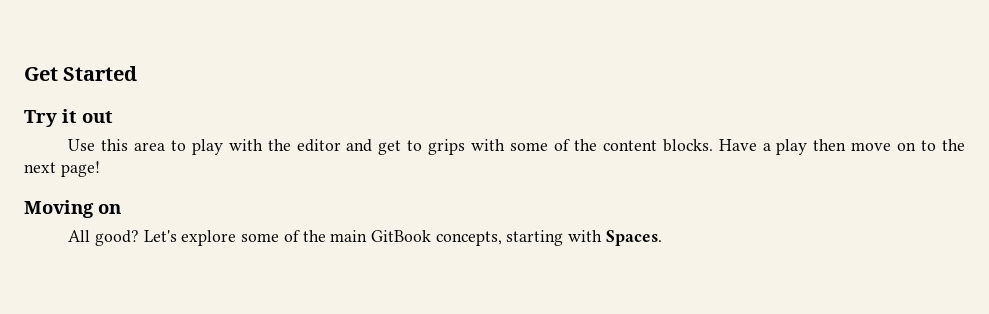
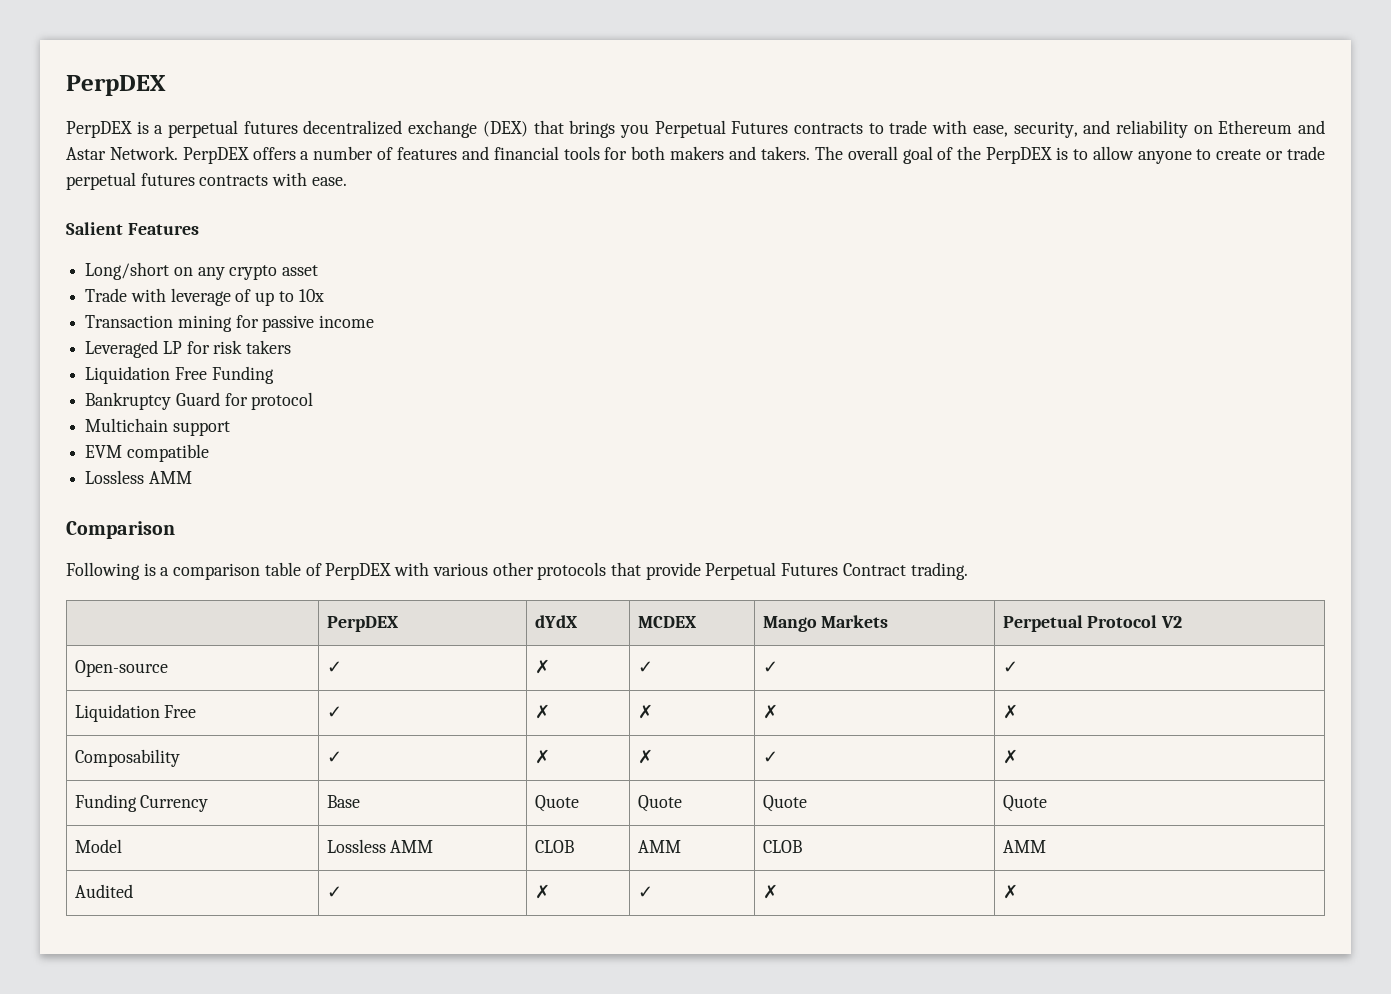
[24,66,138,81] [24,109,113,127] [68,139,966,155] [24,161,100,177] [24,200,121,218] [68,230,662,246] Get Started // Try it out // Use this area to play with the editor and get to grips with some of the content blocks. Have a play then move on to the next page! // Moving on // All good? Let's explore some of the main GitBook concepts, starting with Spaces. -> [66,75,166,96] [66,120,1325,138] [66,146,1325,164] [66,172,347,190] [66,222,199,235] [85,262,319,280] [85,288,324,306] [85,315,375,332] [85,340,292,358] [85,366,274,384] [85,392,314,410] [85,418,230,436] [85,444,209,462] [85,470,192,484] [66,521,175,539] [66,562,968,580] [326,616,399,632] [534,615,578,628] [637,616,697,628] [762,615,889,632] [1002,615,1183,632] [74,660,168,677] [326,661,342,673] [534,659,550,674] [637,661,653,673] [762,661,778,673] [1002,661,1018,673] [74,704,197,722] [326,706,342,718] [534,704,550,719] [637,704,653,719] [762,704,778,719] [1002,704,1018,719] [74,749,180,767] [326,751,342,763] [534,749,550,764] [637,749,653,764] [762,751,778,763] [1002,749,1018,764] [74,794,209,812] [326,795,360,808] [534,795,579,812] [637,795,682,812] [762,795,807,812] [1002,795,1047,812] [74,839,122,853] [326,839,434,853] [534,840,574,853] [637,840,681,853] [762,840,802,853] [1002,840,1046,853] [74,884,133,898] [326,886,342,898] [534,884,550,899] [637,886,653,898] [762,884,778,899] [1002,884,1018,899] PerpDEX // PerpDEX is a perpetual futures decentralized exchange (DEX) that brings you Perpetual Futures contracts to trade with ease, security, and reliability on Ethereum and Astar Network. PerpDEX offers a number of features and financial tools for both makers and takers. The overall goal of the PerpDEX is to allow anyone to create or trade perpetual futures contracts with ease. // Salient Features // Long/short on any crypto asset // Trade with leverage of up to 10x // Transaction mining for passive income // Leveraged LP for risk takers // Liquidation Free Funding // Bankruptcy Guard for protocol // Multichain support // EVM compatible // Lossless AMM // Comparison // Following is a comparison table of PerpDEX with various other protocols that provide Perpetual Futures Contract trading. // | PerpDEX | dYdX | MCDEX | Mango Markets | Perpetual Protocol V2 // Open-source | ✓ | ✗ | ✓ | ✓ | ✓ // Liquidation Free | ✓ | ✗ | ✗ | ✗ | ✗ // Composability | ✓ | ✗ | ✗ | ✓ | ✗ // Funding Currency | Base | Quote | Quote | Quote | Quote // Model | Lossless AMM | CLOB | AMM | CLOB | AMM // Audited | ✓ | ✗ | ✓ | ✗ | ✗

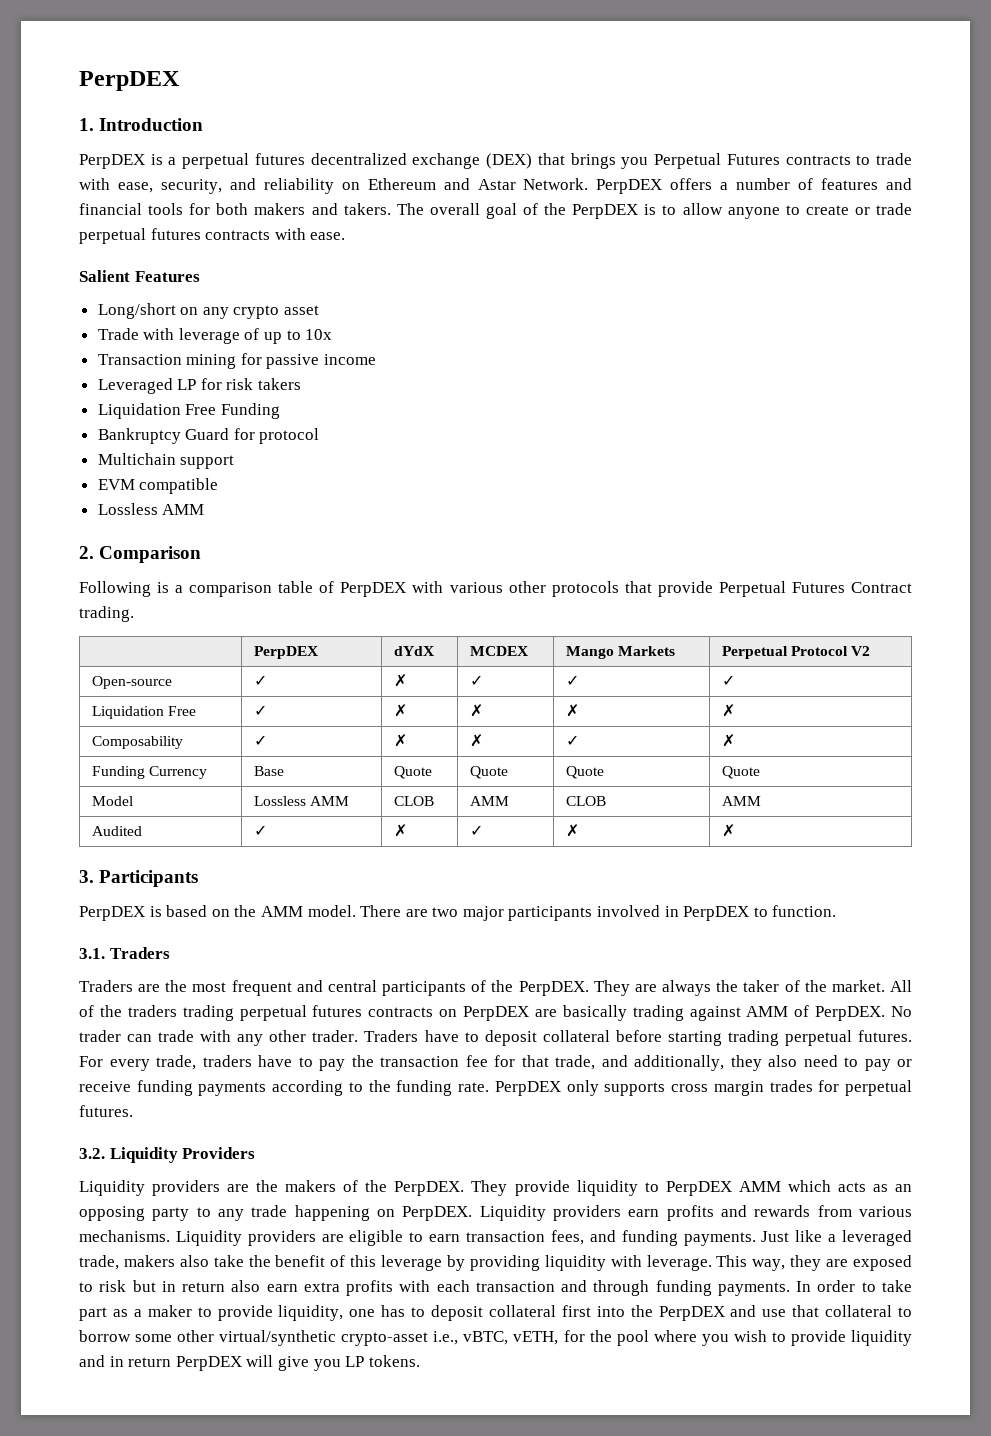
[66,75,166,96] PerpDEX -> [79,71,180,91] [79,118,204,131] PerpDEX // 1. Introduction
(192, 477) none -> [79,546,94,559] 2.
(1018, 891) none -> [79,870,199,887] [79,905,837,921] [79,947,170,959] [79,980,912,996] [79,1005,912,1021] [79,1030,912,1046] [79,1055,912,1071] [79,1080,913,1096] [79,1105,133,1117] [79,1147,256,1163] [79,1180,912,1196] [79,1205,913,1221] [79,1230,913,1246] [79,1255,913,1271] [79,1280,913,1296] [79,1305,912,1321] [79,1330,912,1346] [79,1355,420,1371] // 3. Participants // PerpDEX is based on the AMM model. There are two major participants involved in PerpDEX to function. // 3.1. Traders // Traders are the most frequent and central participants of the PerpDEX. They are always the taker of the market. All of the traders trading perpetual futures contracts on PerpDEX are basically trading against AMM of PerpDEX. No trader can trade with any other trader. Traders have to deposit collateral before starting trading perpetual futures. For every trade, traders have to pay the transaction fee for that trade, and additionally, they also need to pay or receive funding payments according to the funding rate. PerpDEX only supports cross margin trades for perpetual futures. // 3.2. Liquidity Providers // Liquidity providers are the makers of the PerpDEX. They provide liquidity to PerpDEX AMM which acts as an opposing party to any trade happening on PerpDEX. Liquidity providers earn profits and rewards from various mechanisms. Liquidity providers are eligible to earn transaction fees, and funding payments. Just like a leveraged trade, makers also take the benefit of this leverage by providing liquidity with leverage. This way, they are exposed to risk but in return also earn extra profits with each transaction and through funding payments. In order to take part as a maker to provide liquidity, one has to deposit collateral first into the PerpDEX and use that collateral to borrow some other virtual/synthetic crypto-asset i.e., vBTC, vETH, for the pool where you wish to provide liquidity and in return PerpDEX will give you LP tokens.

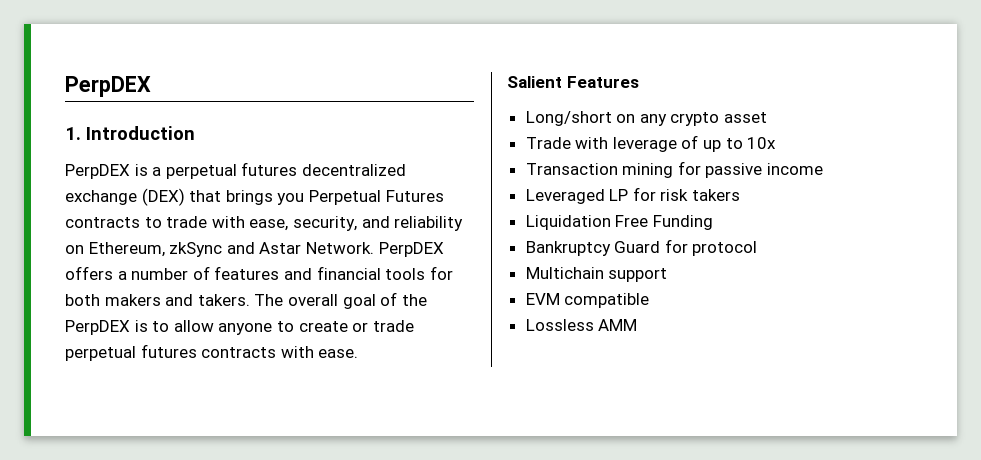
[367,178,436,190] Ethereum -> [88,242,223,257] Ethereum, zkSync
[79,546,202,563] [79,581,913,597] [79,606,134,622] [253,646,319,659] [393,646,435,656] [469,646,529,656] [565,646,675,659] [721,646,871,659] [91,676,172,689] [253,675,267,686] [393,674,407,687] [469,675,483,686] [565,675,579,686] [721,675,735,686] [91,706,196,719] [253,705,267,716] [393,704,407,717] [469,704,483,717] [565,704,579,717] [721,704,735,717] [91,736,183,749] [253,735,267,746] [393,734,407,747] [469,734,483,747] [565,735,579,746] [721,734,735,747] [91,766,207,779] [253,766,284,776] [393,766,432,779] [469,766,508,779] [565,766,604,779] [721,766,760,779] [91,796,133,806] [253,796,349,806] [393,796,434,806] [469,796,509,806] [565,796,606,806] [721,796,761,806] [91,826,142,836] [253,825,267,836] [393,824,407,837] [469,825,483,836] [565,824,579,837] [721,824,735,837] [79,870,199,887] [79,905,837,921] [79,947,170,959] [79,980,912,996] [79,1005,912,1021] [79,1030,912,1046] [79,1055,912,1071] [79,1080,913,1096] [79,1105,133,1117] [79,1147,256,1163] [79,1180,912,1196] [79,1205,913,1221] [79,1230,913,1246] [79,1255,913,1271] [79,1280,913,1296] [79,1305,912,1321] [79,1330,912,1346] [79,1355,420,1371] // 2. Comparison // Following is a comparison table of PerpDEX with various other protocols that provide Perpetual Futures Contract trading. // | PerpDEX | dYdX | MCDEX | Mango Markets | Perpetual Protocol V2 // Open-source | ✓ | ✗ | ✓ | ✓ | ✓ // Liquidation Free | ✓ | ✗ | ✗ | ✗ | ✗ // Composability | ✓ | ✗ | ✗ | ✓ | ✗ // Funding Currency | Base | Quote | Quote | Quote | Quote // Model | Lossless AMM | CLOB | AMM | CLOB | AMM // Audited | ✓ | ✗ | ✓ | ✗ | ✗ // 3. Participants // PerpDEX is based on the AMM model. There are two major participants involved in PerpDEX to function. // 3.1. Traders // Traders are the most frequent and central participants of the PerpDEX. They are always the taker of the market. All of the traders trading perpetual futures contracts on PerpDEX are basically trading against AMM of PerpDEX. No trader can trade with any other trader. Traders have to deposit collateral before starting trading perpetual futures. For every trade, traders have to pay the transaction fee for that trade, and additionally, they also need to pay or receive funding payments according to the funding rate. PerpDEX only supports cross margin trades for perpetual futures. // 3.2. Liquidity Providers // Liquidity providers are the makers of the PerpDEX. They provide liquidity to PerpDEX AMM which acts as an opposing party to any trade happening on PerpDEX. Liquidity providers earn profits and rewards from various mechanisms. Liquidity providers are eligible to earn transaction fees, and funding payments. Just like a leveraged trade, makers also take the benefit of this leverage by providing liquidity with leverage. This way, they are exposed to risk but in return also earn extra profits with each transaction and through funding payments. In order to take part as a maker to provide liquidity, one has to deposit collateral first into the PerpDEX and use that collateral to borrow some other virtual/synthetic crypto-asset i.e., vBTC, vETH, for the pool where you wish to provide liquidity and in return PerpDEX will give you LP tokens. -> (638, 325) none

